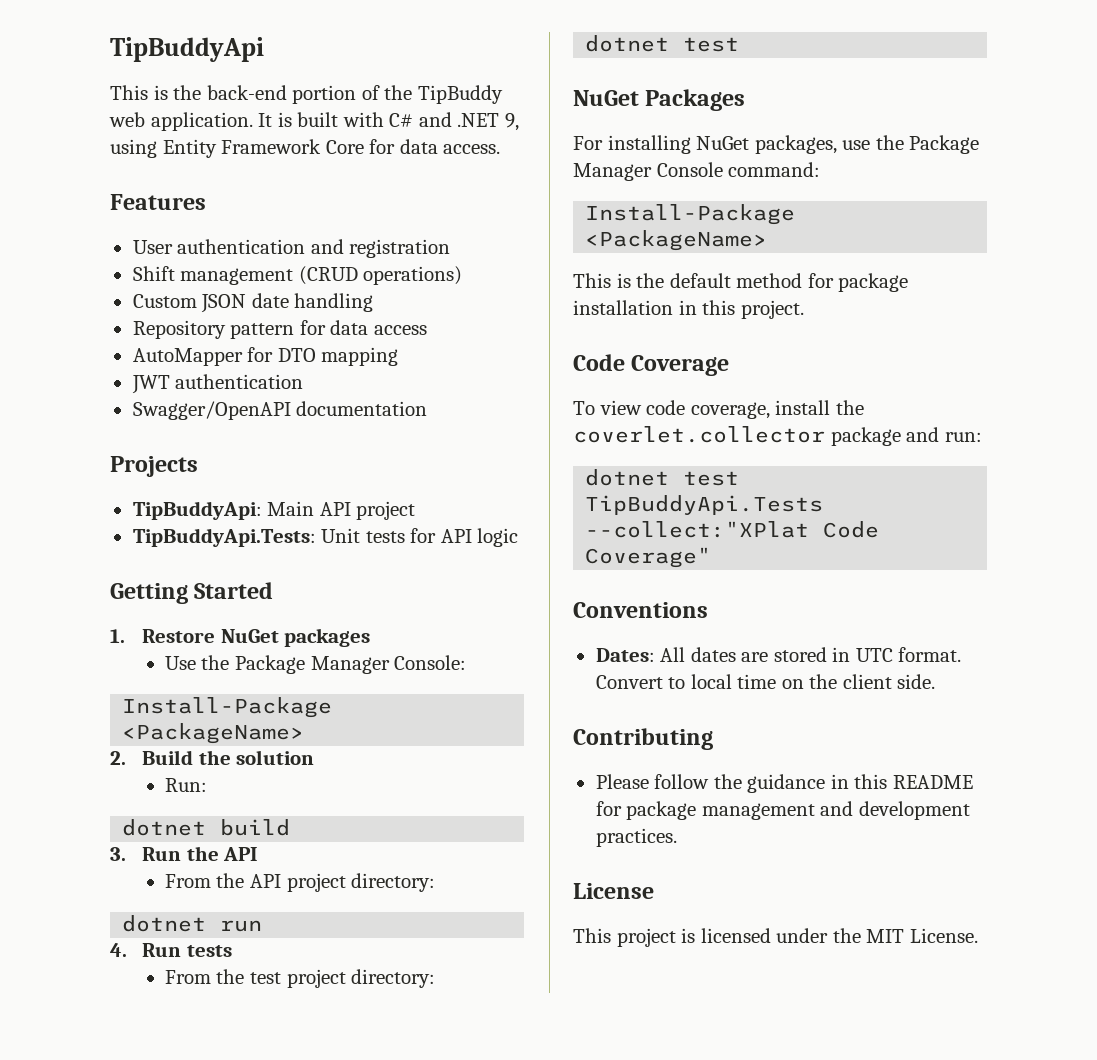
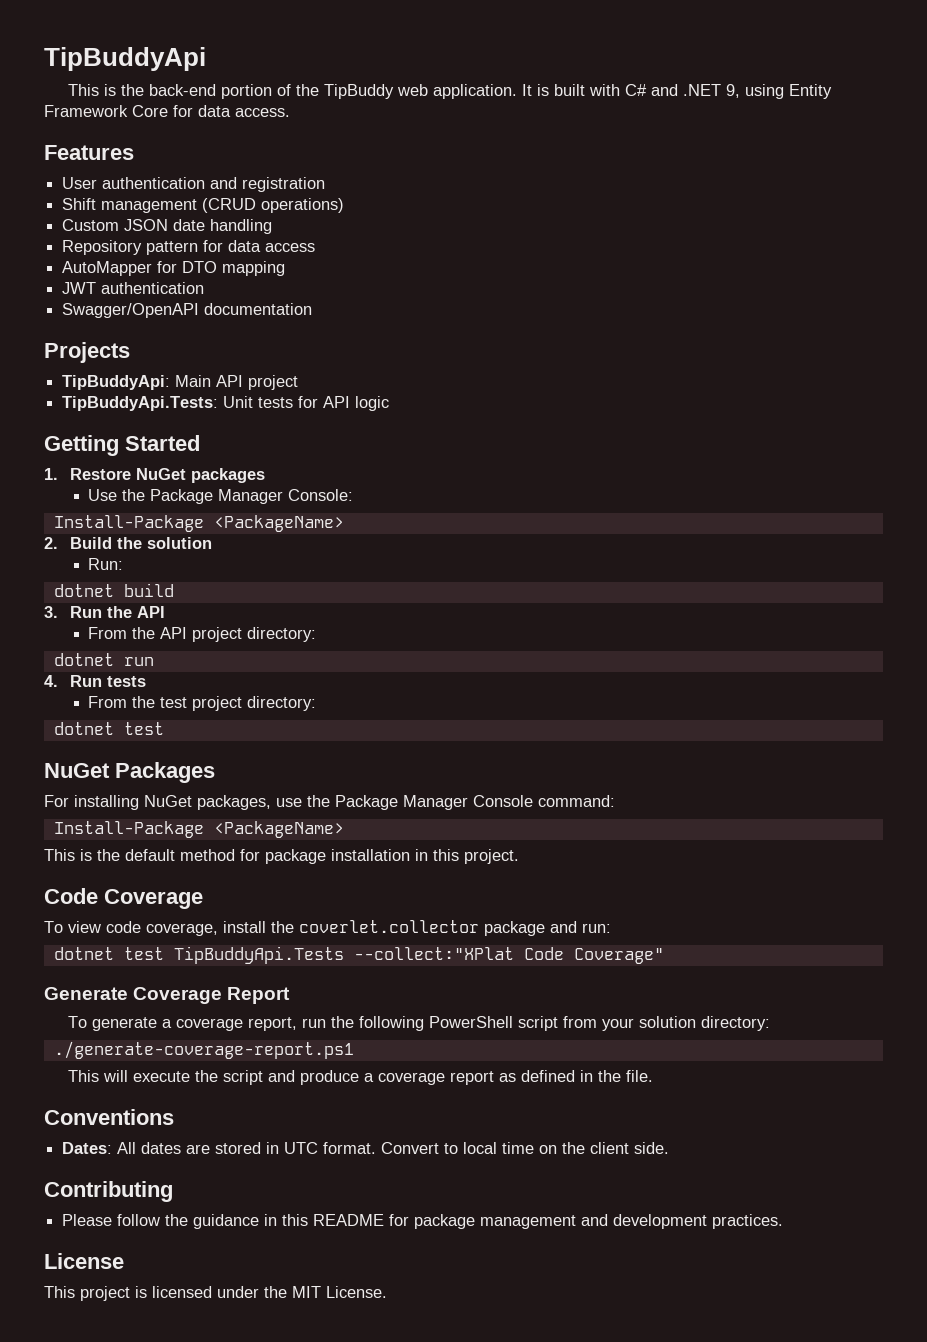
(712, 557) none -> [44,987,291,1004] [68,1016,771,1031] [53,1041,354,1059] [68,1070,654,1085] // Generate Coverage Report // To generate a coverage report, run the following PowerShell script from your solution directory: // ./generate-coverage-report.ps1 // This will execute the script and produce a coverage report as defined in the file.

